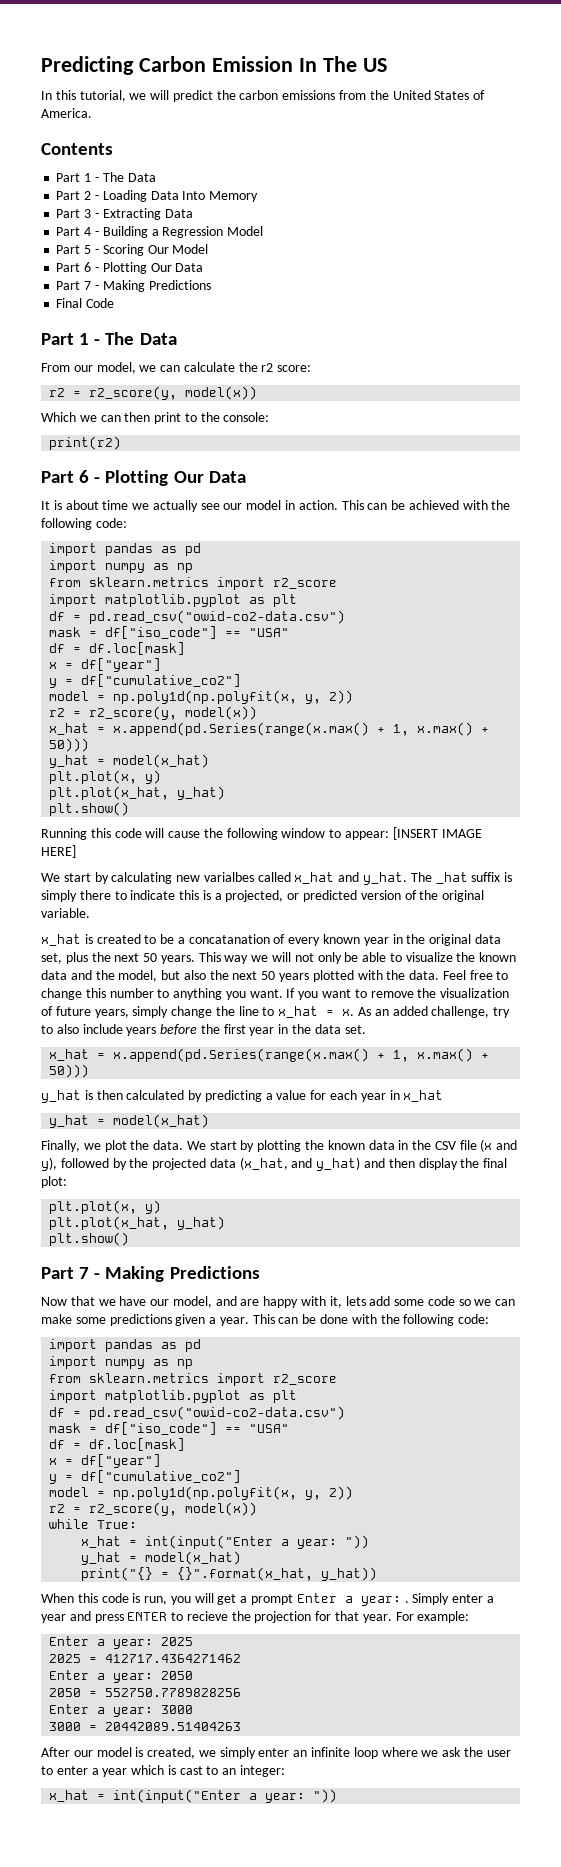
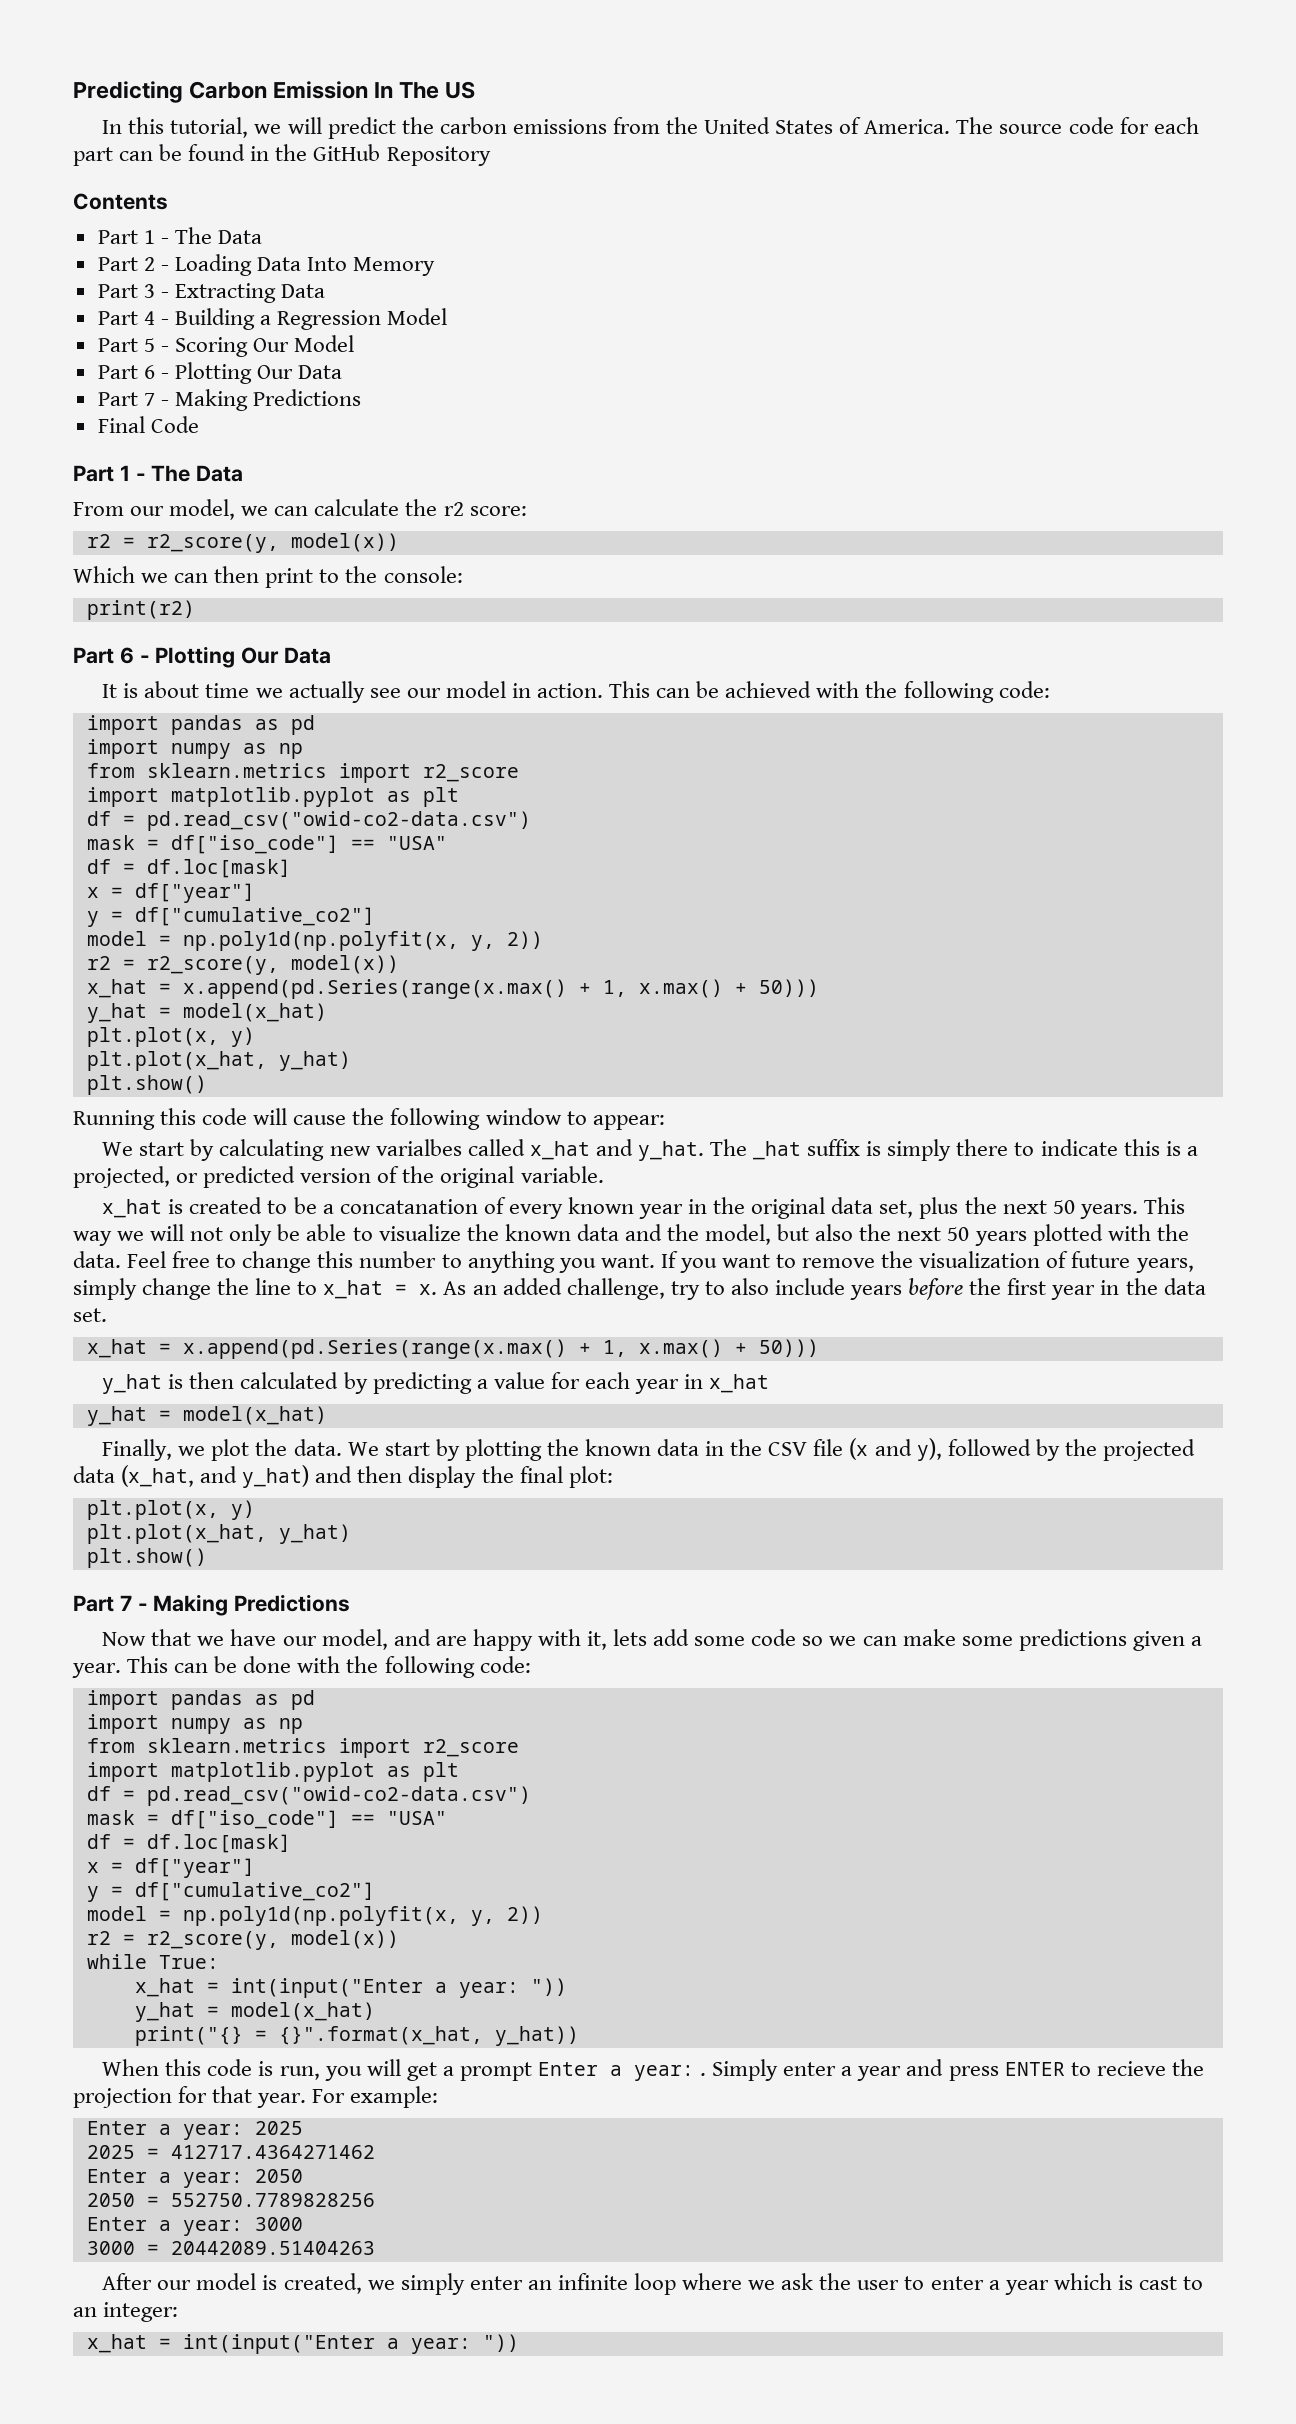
(92, 113) none -> [956,117,1199,134] [73,144,491,166] The source code for each part can be found in the GitHub Repository
[392,827,482,840] [41,845,76,858] [INSERT IMAGE HERE] -> (665, 1122) none

